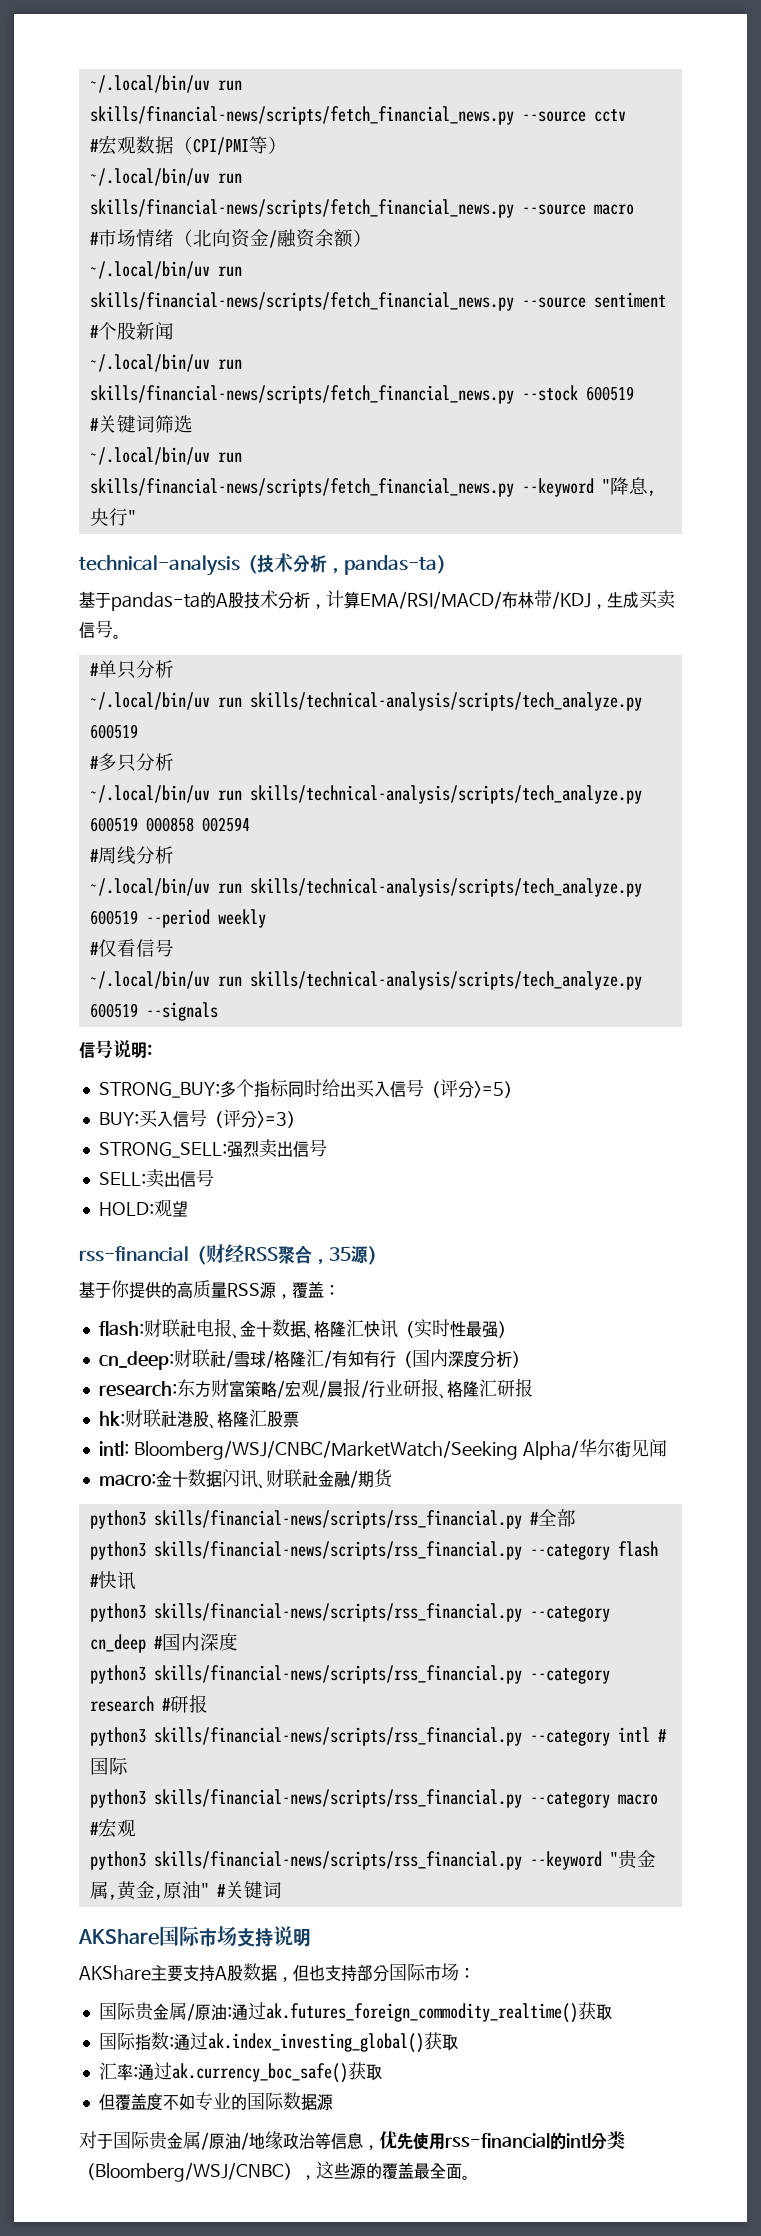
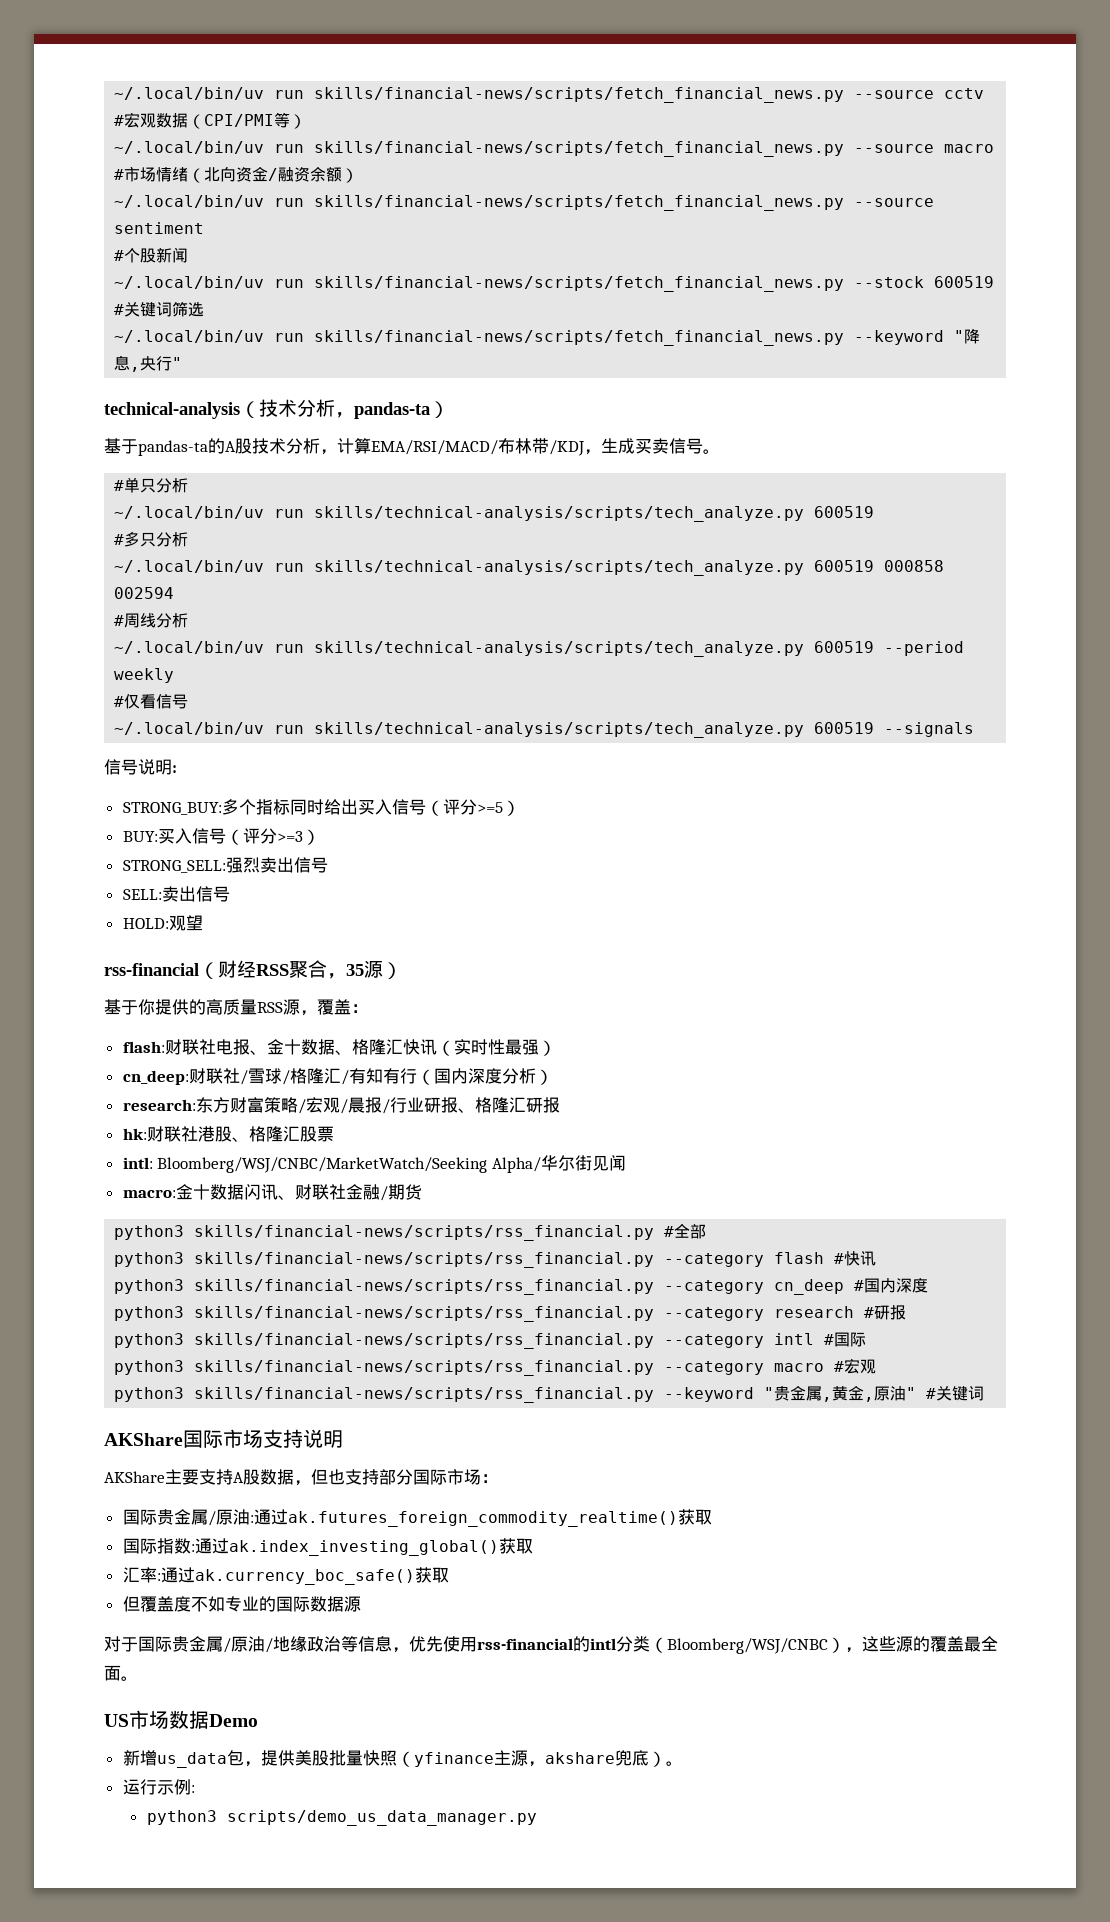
(470, 2177) none -> [104,1710,258,1729] [122,1750,683,1768] [122,1779,195,1795] [146,1810,537,1826] // US市场数据Demo // 新增us_data包，提供美股批量快照（yfinance主源，akshare兜底）。 // 运行示例: // python3 scripts/demo_us_data_manager.py

